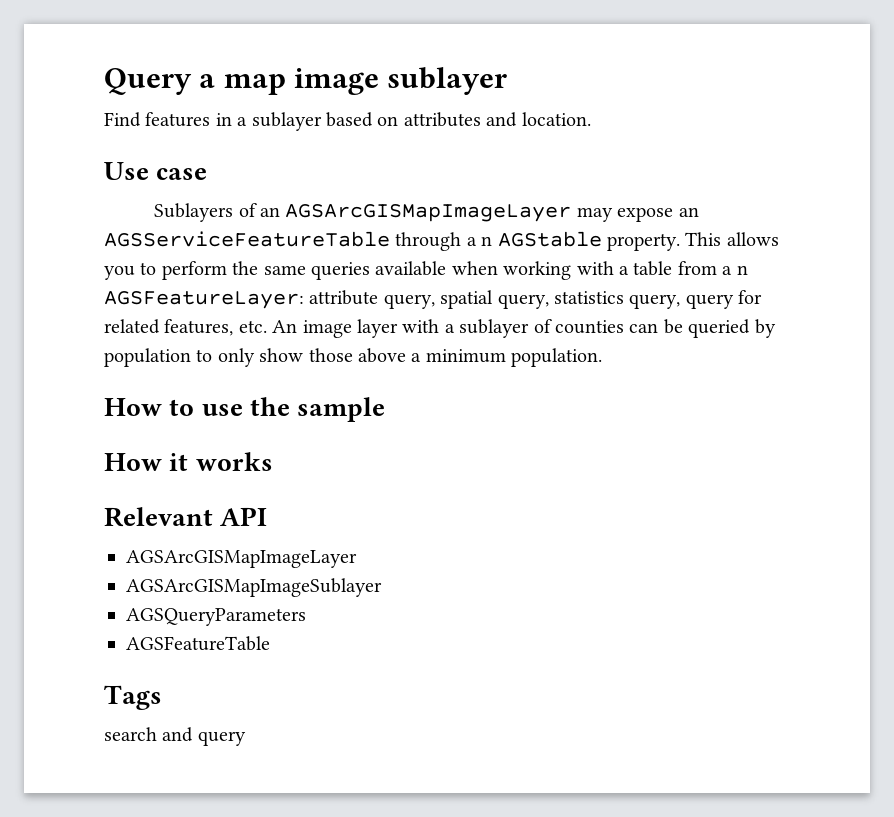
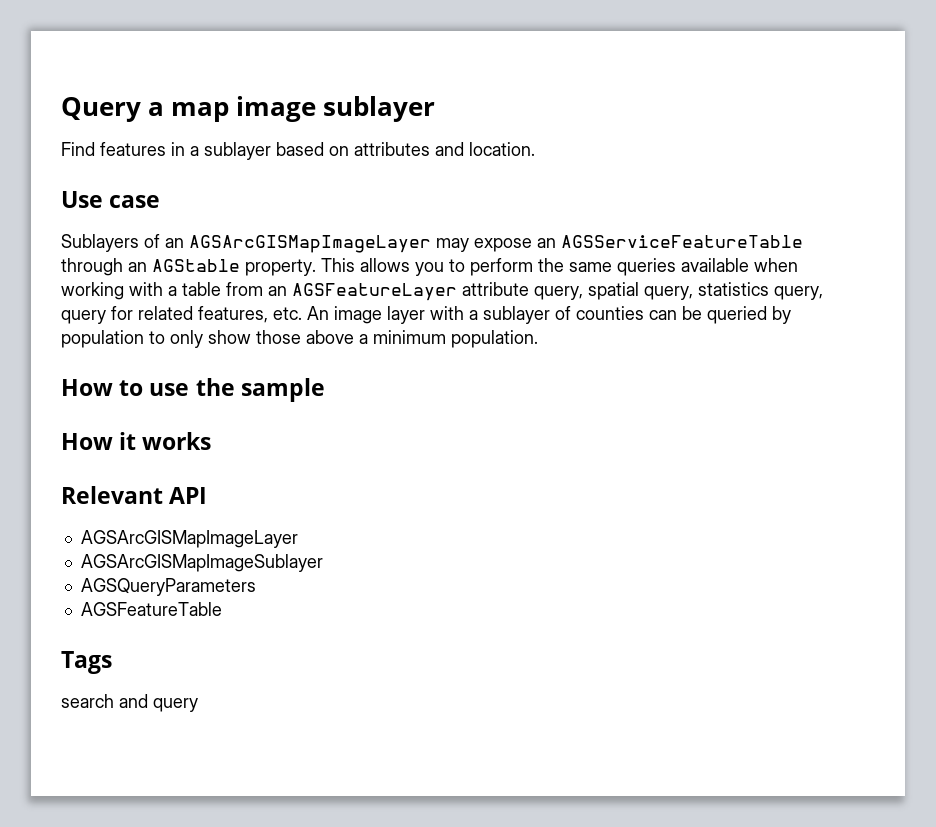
[466,236,493,246] a n -> [128,262,147,272] an
[722,265,748,275] [104,291,304,309] a n AGSFeatureLayer: -> [268,283,457,301] an AGSFeatureLayer

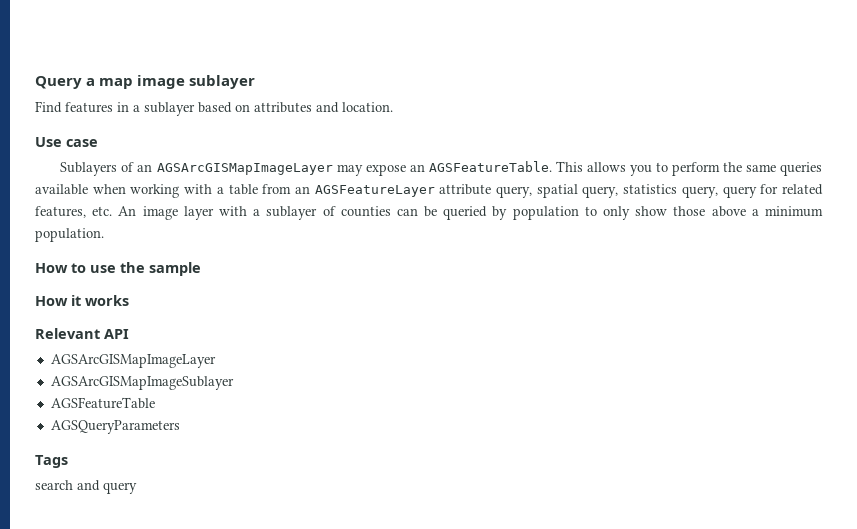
[561,235,803,248] [61,258,316,276] AGSServiceFeatureTable through an AGStable property. -> [428,161,552,172] AGSFeatureTable.
(323, 563) none -> [50,397,155,409] // AGSFeatureTable
[80,602,222,616] // AGSFeatureTable -> (180, 427) none

